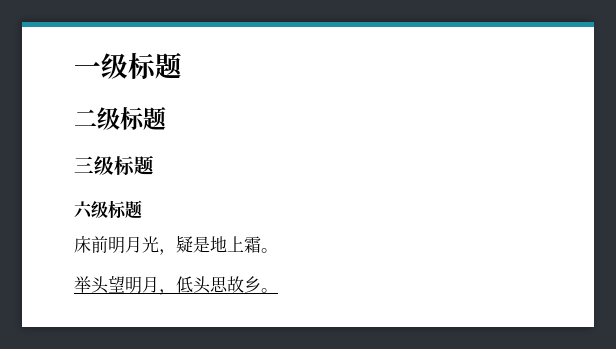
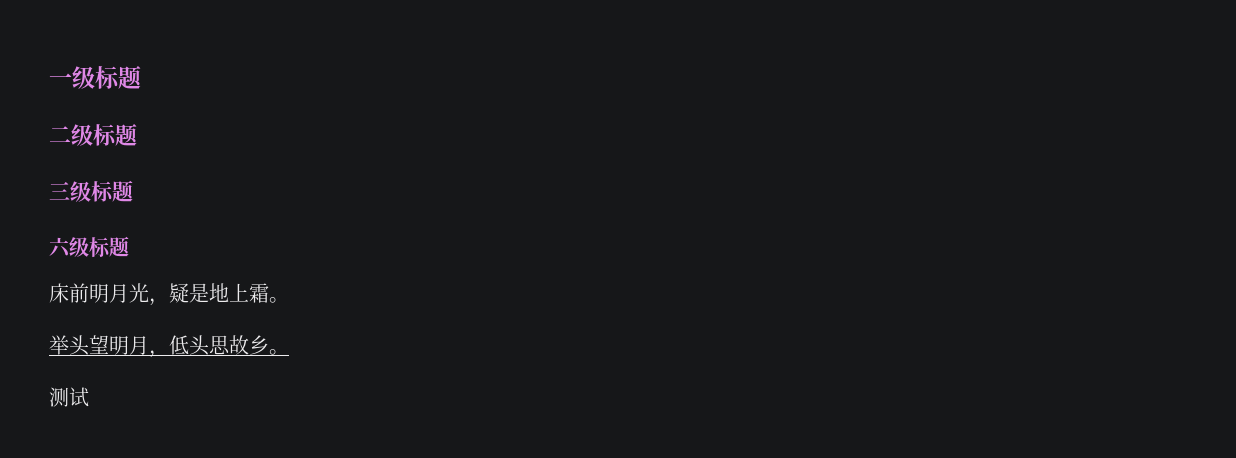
(278, 290) none -> [49,387,89,407] // 测试

